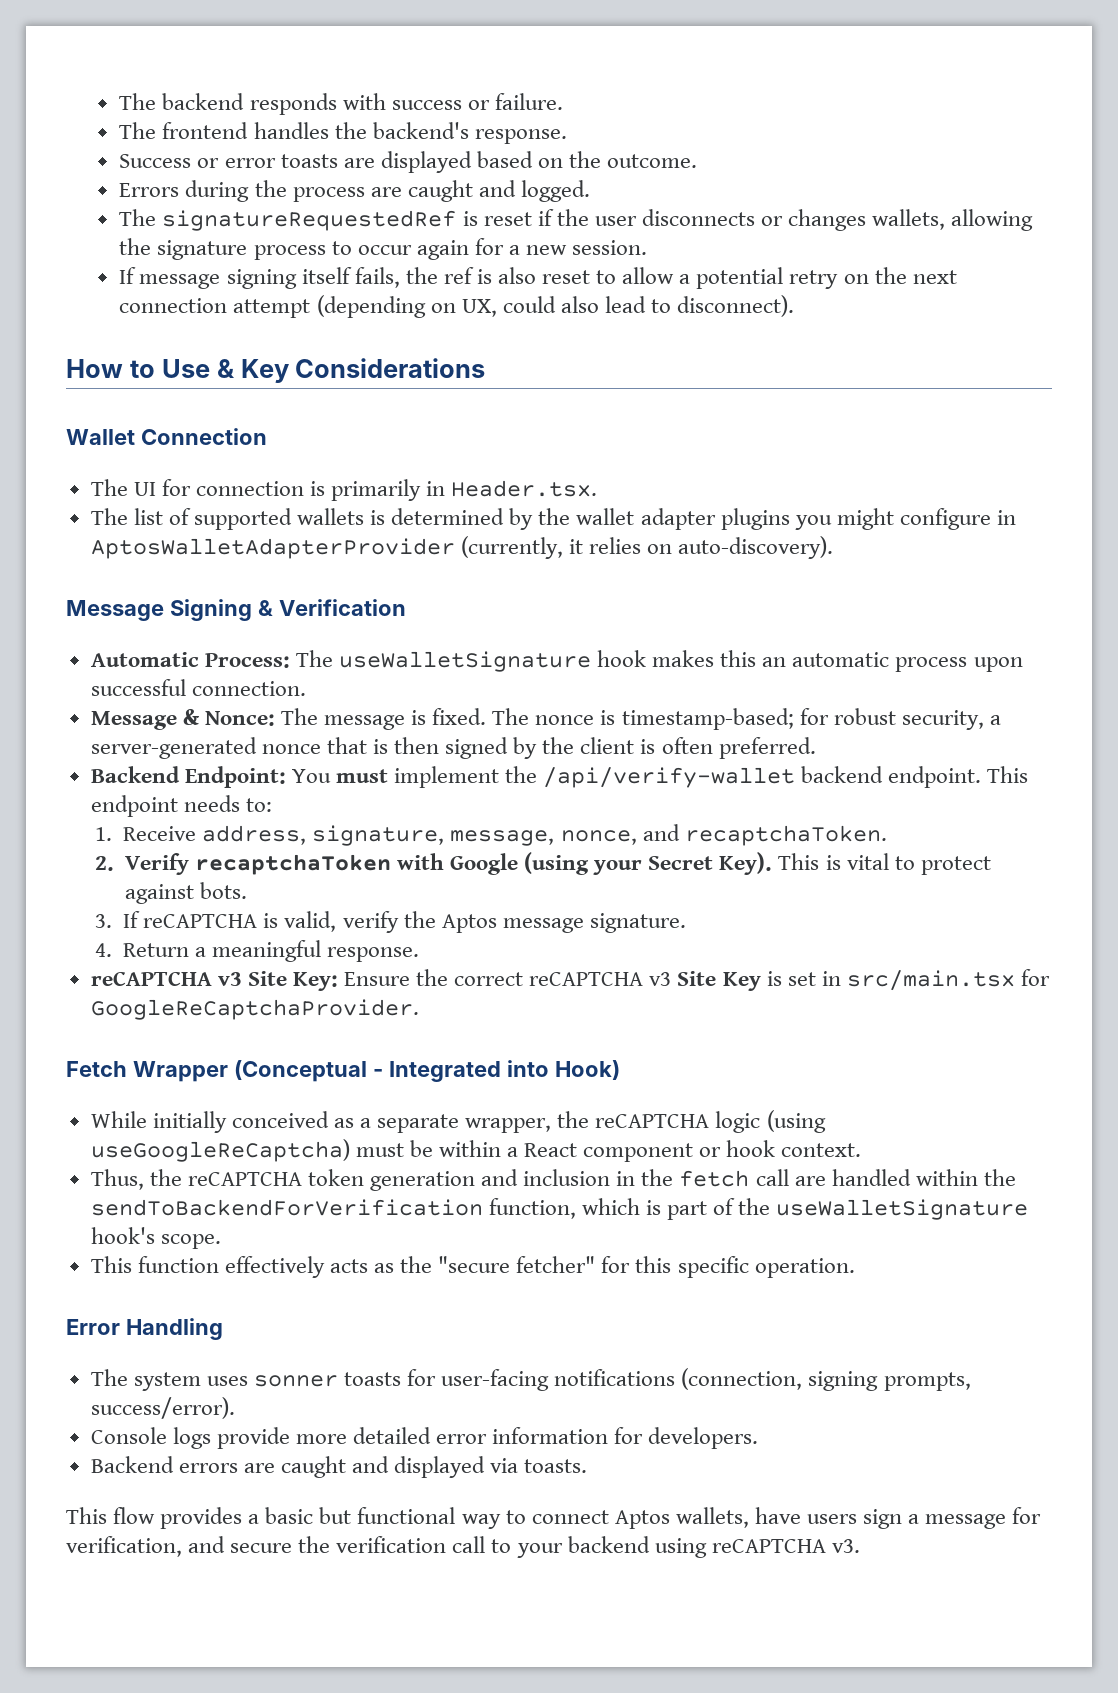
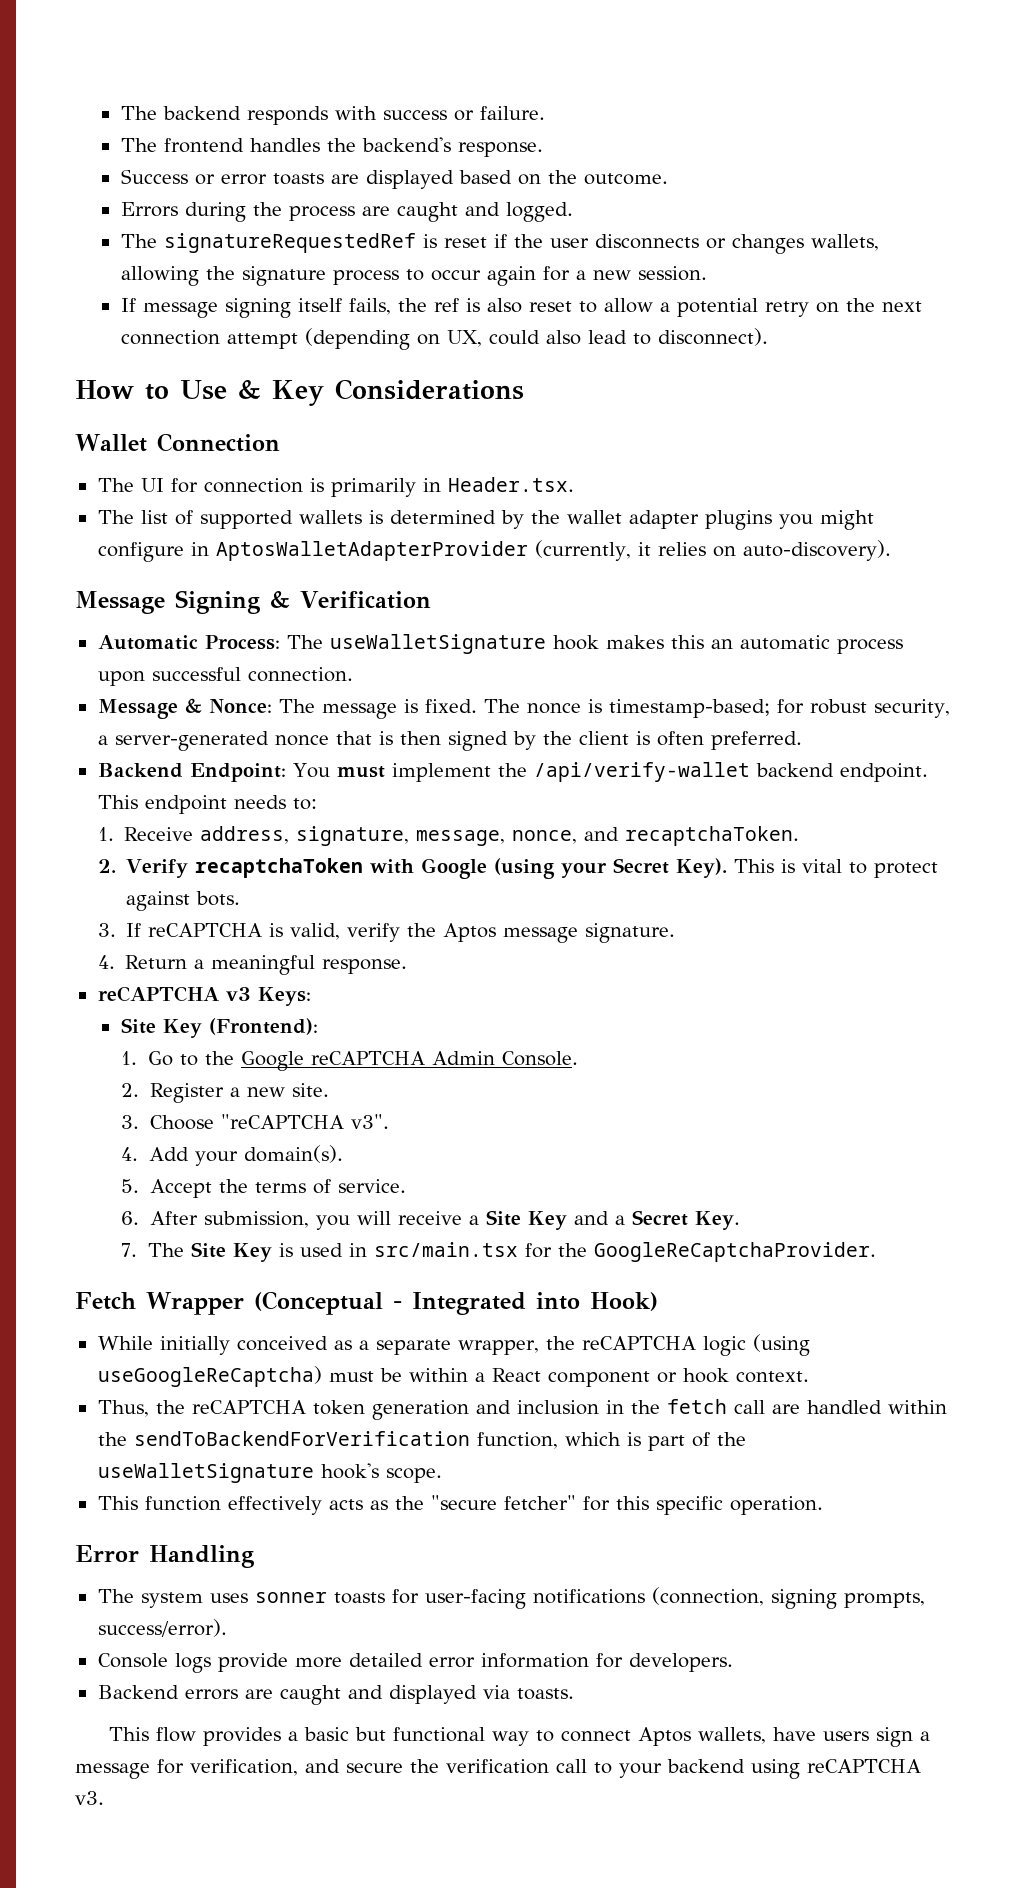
[247,969,672,991] Site Key: Ensure the correct reCAPTCHA v3 -> [257,987,311,1006] [120,1018,318,1038] [121,1051,578,1071] [121,1083,329,1103] [121,1114,389,1130] [121,1145,343,1166] [121,1179,406,1198] [121,1210,740,1230] [121,1243,184,1257] Keys: // Site Key (Frontend): // 1. Go to the Google reCAPTCHA Admin Console. // 2. Register a new site. // 3. Choose "reCAPTCHA v3". // 4. Add your domain(s). // 5. Accept the terms of service. // 6. After submission, you will receive a Site Key and a Secret Key. // 7. The
[787,972,816,986] set -> [299,1243,343,1257] used
(1050, 977) none -> [557,1243,587,1257] the

